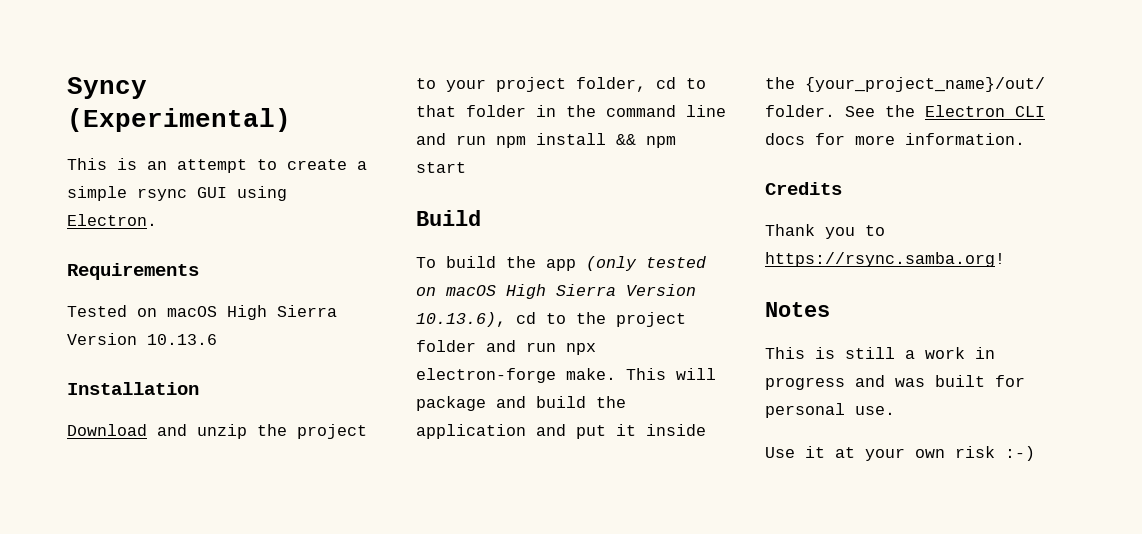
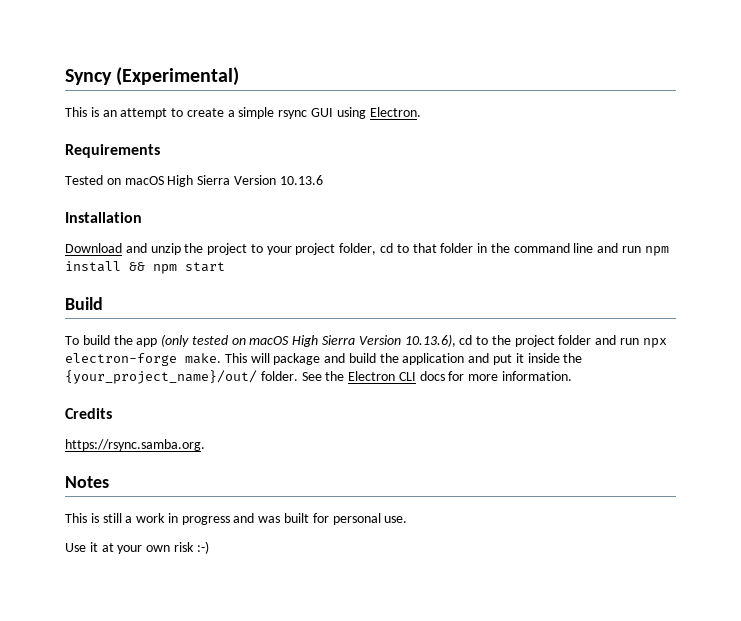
[765,224,885,239] [765,252,1005,267] Thank you to https://rsync.samba.org! -> [65,439,205,451] https://rsync.samba.org.

